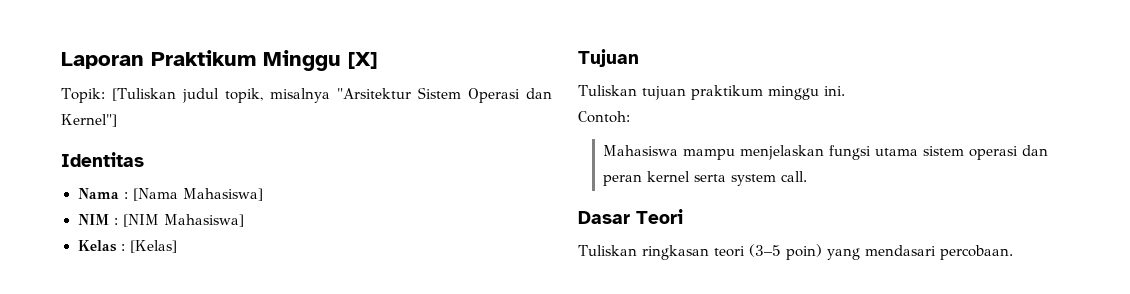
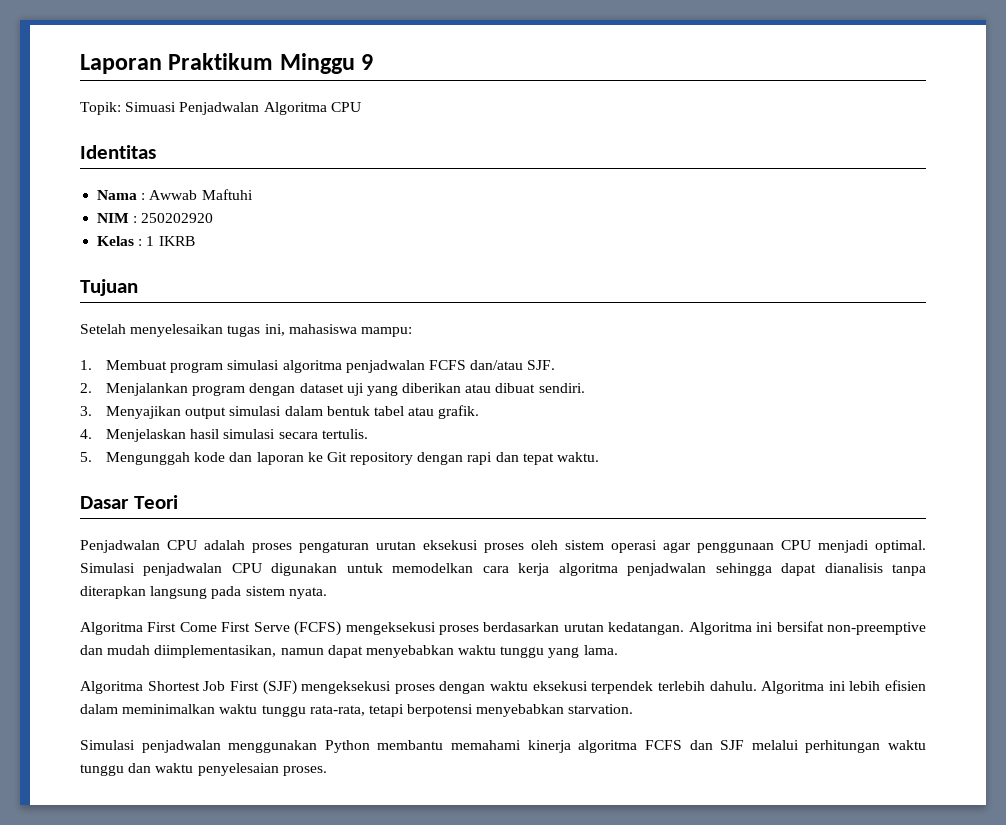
[348,52,377,69] [X] -> [361,54,374,70] 9
[111,87,552,103] [61,114,117,127] [Tuliskan judul topik, misalnya "Arsitektur Sistem Operasi dan Kernel"] -> [125,102,361,115] Simuasi Penjadwalan Algoritma CPU
[132,188,263,201] [Nama Mahasiswa] -> [149,189,253,200] Awwab Maftuhi
[122,214,244,227] [NIM Mahasiswa] -> [141,213,214,223] 250202920
[129,240,177,253] [Kelas] -> [146,236,195,246] 1 IKRB
[578,85,845,100] [578,111,630,123] [602,145,1048,160] [602,171,807,186] [578,209,683,224] [578,244,1013,260] Tuliskan tujuan praktikum minggu ini. // Contoh: // Mahasiswa mampu menjelaskan fungsi utama sistem operasi dan peran kernel serta system call. // Dasar Teori // Tuliskan ringkasan teori (3–5 poin) yang mendasari percobaan. -> [80,324,412,337] [80,360,556,373] [80,383,585,396] [80,405,480,419] [80,429,368,442] [80,452,599,465] [80,495,178,509] [80,540,926,553] [80,563,926,576] [80,586,327,599] [80,621,927,636] [80,645,618,658] [80,680,926,695] [80,704,634,717] [80,740,927,753] [80,763,327,776] Setelah menyelesaikan tugas ini, mahasiswa mampu: // 1. Membuat program simulasi algoritma penjadwalan FCFS dan/atau SJF. // 2. Menjalankan program dengan dataset uji yang diberikan atau dibuat sendiri. // 3. Menyajikan output simulasi dalam bentuk tabel atau grafik. // 4. Menjelaskan hasil simulasi secara tertulis. // 5. Mengunggah kode dan laporan ke Git repository dengan rapi dan tepat waktu. // Dasar Teori // Penjadwalan CPU adalah proses pengaturan urutan eksekusi proses oleh sistem operasi agar penggunaan CPU menjadi optimal. Simulasi penjadwalan CPU digunakan untuk memodelkan cara kerja algoritma penjadwalan sehingga dapat dianalisis tanpa diterapkan langsung pada sistem nyata. // Algoritma First Come First Serve (FCFS) mengeksekusi proses berdasarkan urutan kedatangan. Algoritma ini bersifat non-preemptive dan mudah diimplementasikan, namun dapat menyebabkan waktu tunggu yang lama. // Algoritma Shortest Job First (SJF) mengeksekusi proses dengan waktu eksekusi terpendek terlebih dahulu. Algoritma ini lebih efisien dalam meminimalkan waktu tunggu rata-rata, tetapi berpotensi menyebabkan starvation. // Simulasi penjadwalan menggunakan Python membantu memahami kinerja algoritma FCFS dan SJF melalui perhitungan waktu tunggu dan waktu penyelesaian proses.

